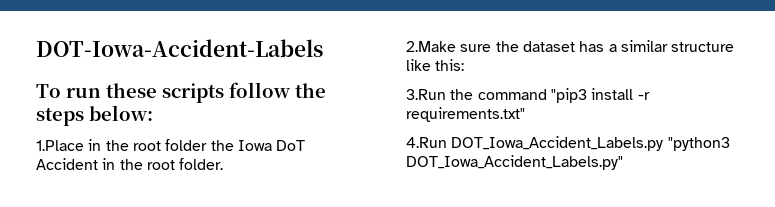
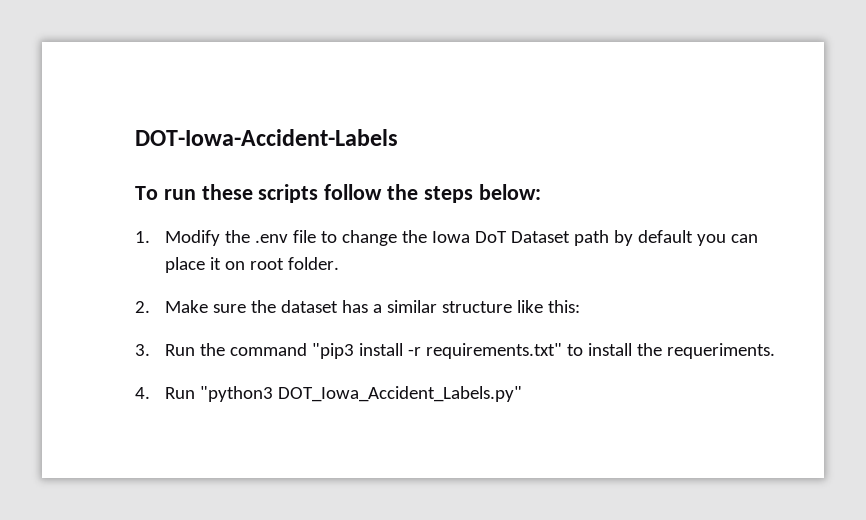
[36,139,306,151] [36,158,143,170] 1.Place in the root folder the Iowa DoT Accident in the -> [135,230,758,246] [164,257,245,273] 1. Modify the .env file to change the Iowa DoT Dataset path by default you can place it on
[406,41,456,52] 2.Make -> [135,300,208,313] 2. Make
[406,89,446,100] 3.Run -> [135,344,195,356] 3. Run
[406,136,664,151] // 4.Run DOT_Iowa_Accident_Labels.py -> [566,343,775,359] [135,387,195,399] to install the requeriments. // 4. Run

